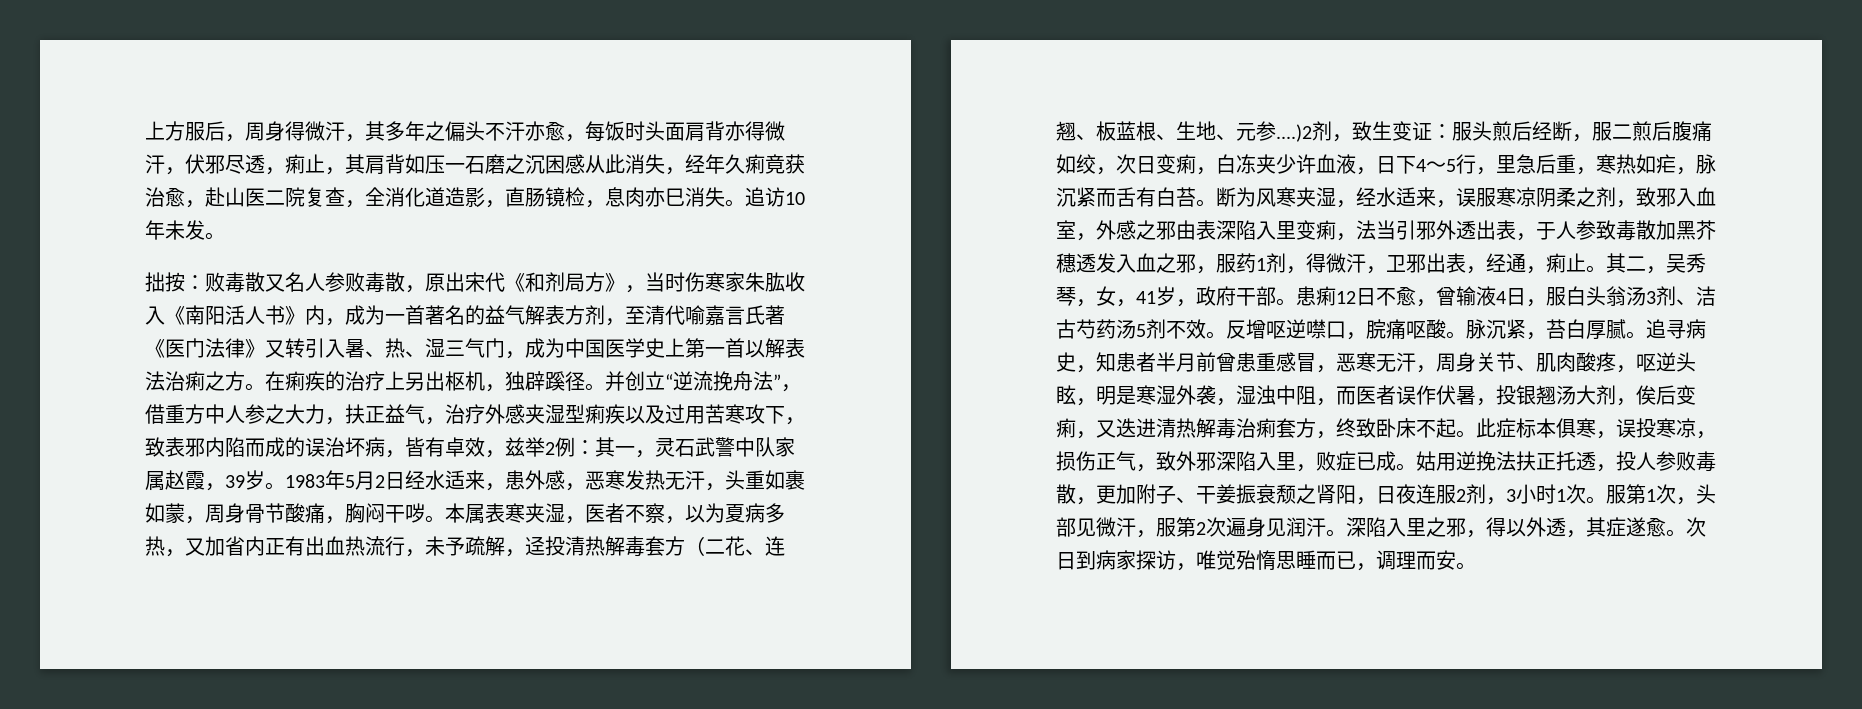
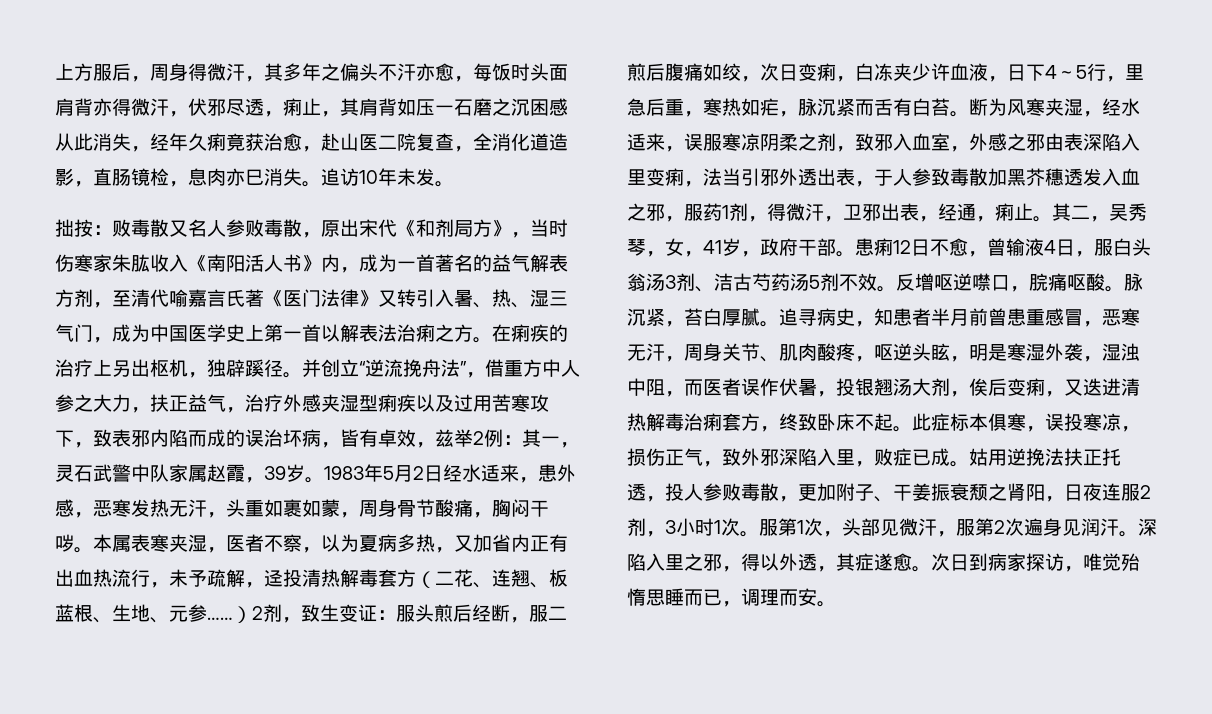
[1276,124,1312,142] ....)2 -> [207,606,263,623] ……）2

